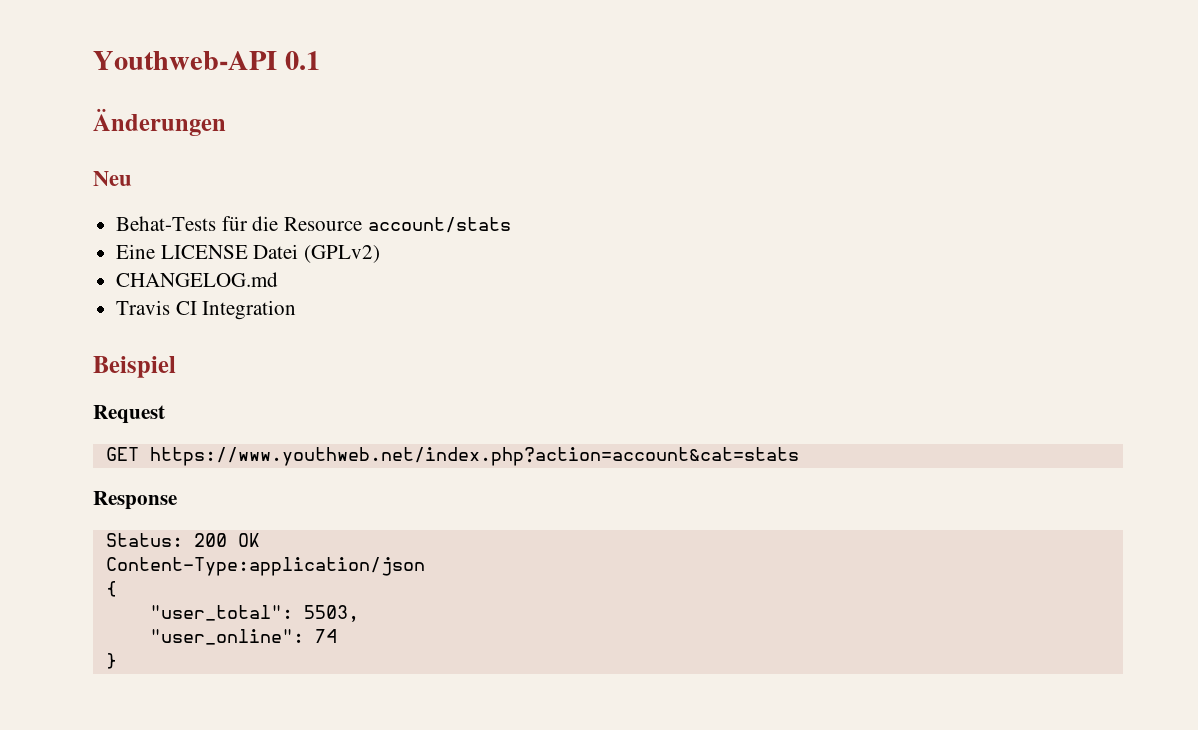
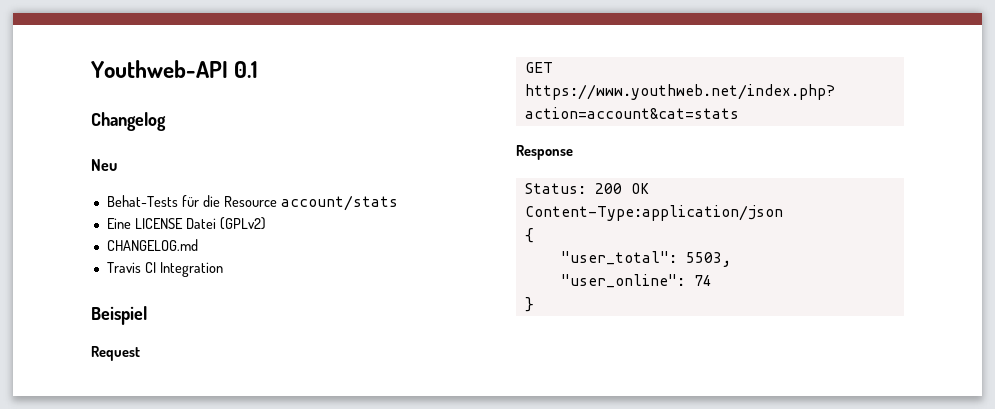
[93,108,226,136] Änderungen -> [91,112,166,131] Changelog

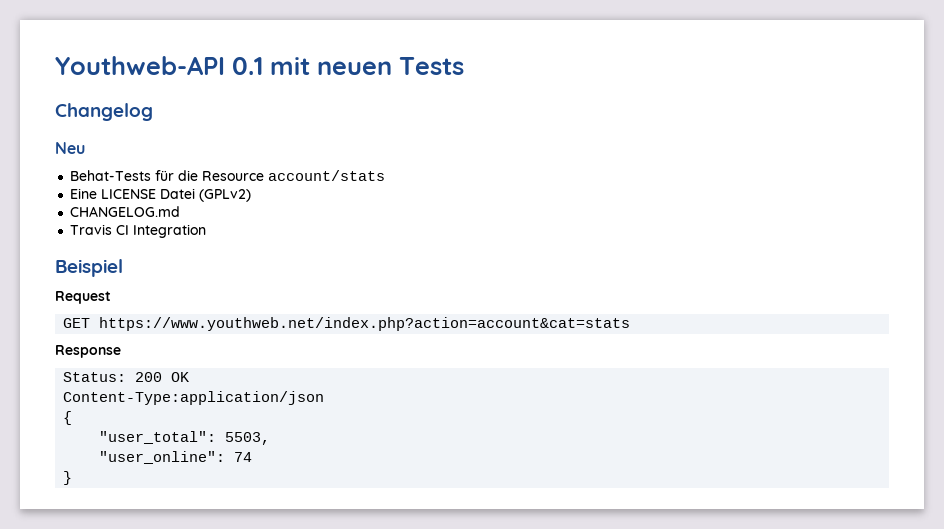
(259, 69) none -> [270,57,464,75] mit neuen Tests

